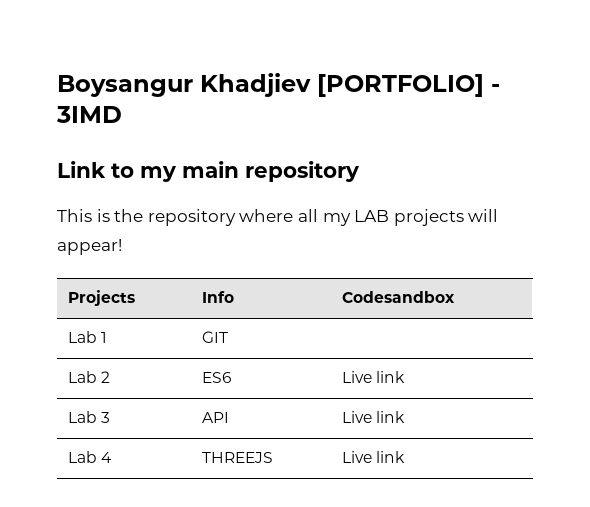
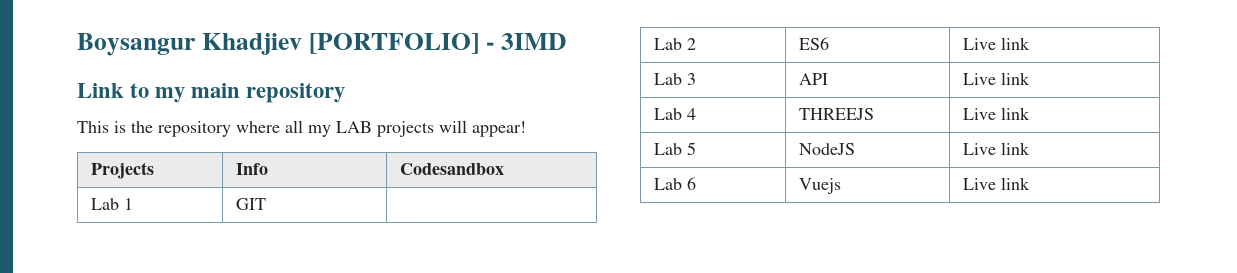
(406, 457) none -> [653,142,696,155] [798,143,855,155] [962,142,1030,155] [653,177,696,190] [798,178,841,194] [962,177,1030,190] // Lab 5 | NodeJS | Live link // Lab 6 | Vuejs | Live link

